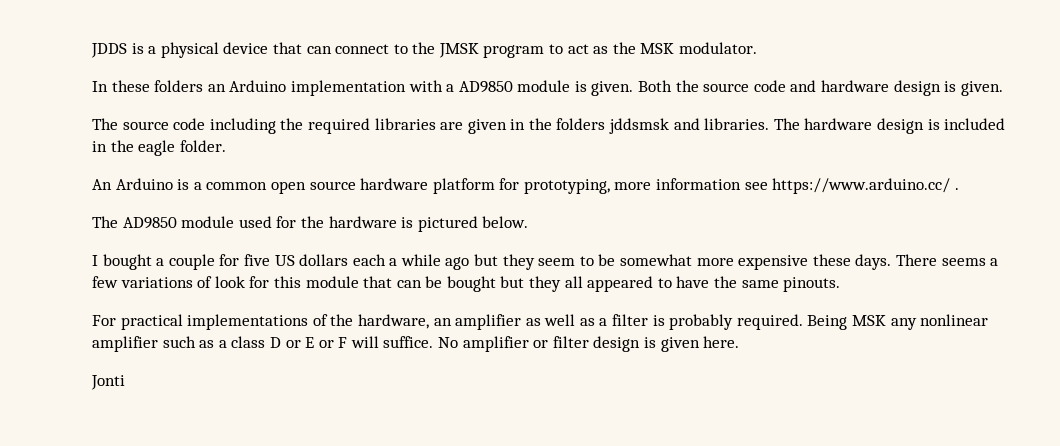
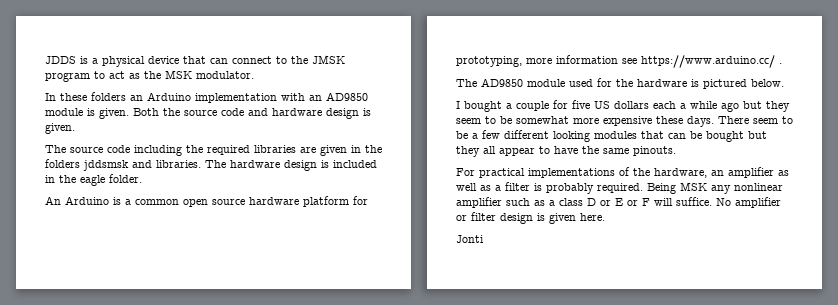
[446,84,455,92] a -> [309,95,322,101] an
[941,258,999,266] [92,276,359,288] seems a few variations of look for this module -> [753,116,793,124] [456,130,637,142] seem to be a few different looking modules
[587,276,654,292] appeared -> [499,148,535,156] appear

